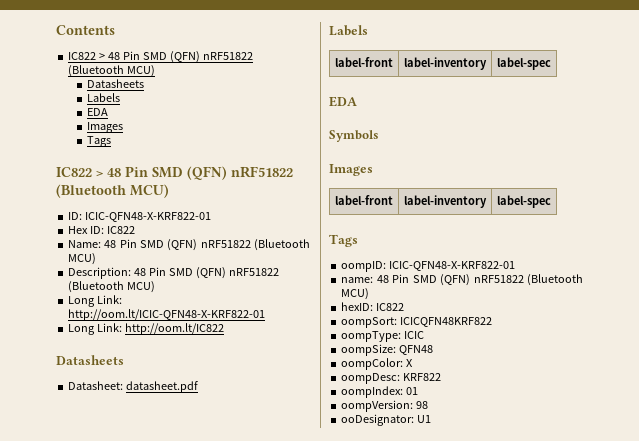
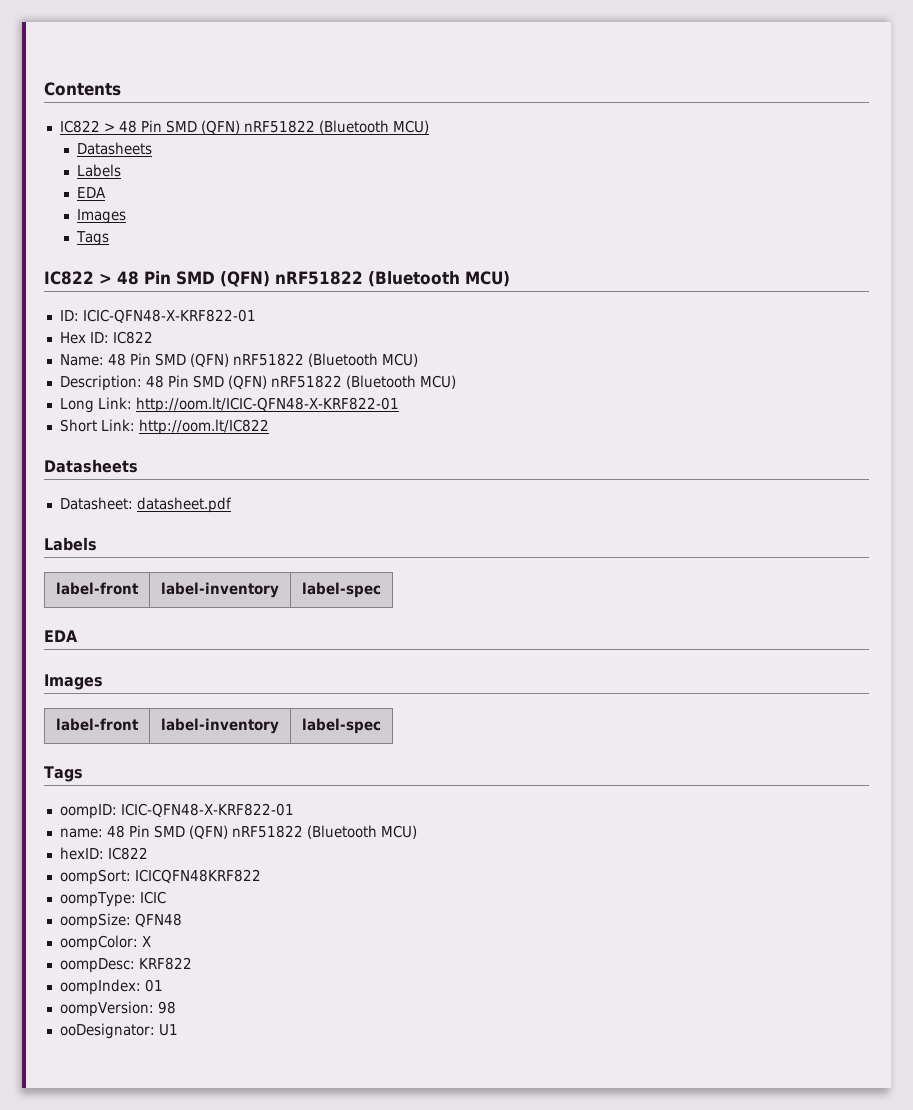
[68,324,96,335] Long -> [59,419,97,432] Short
[329,130,379,142] // Symbols -> (78, 636) none

